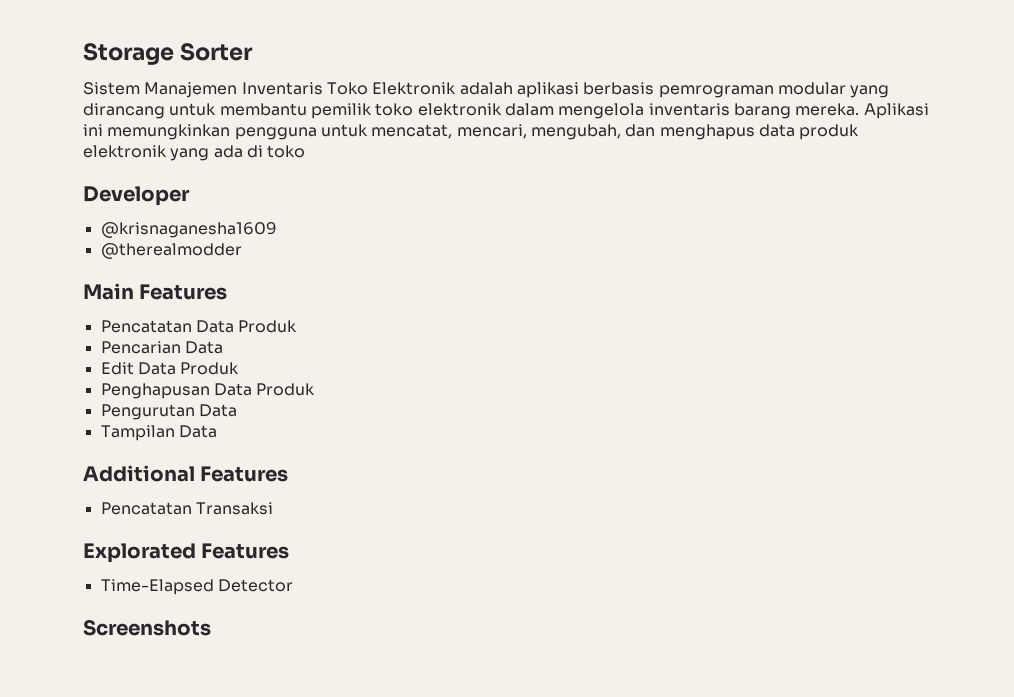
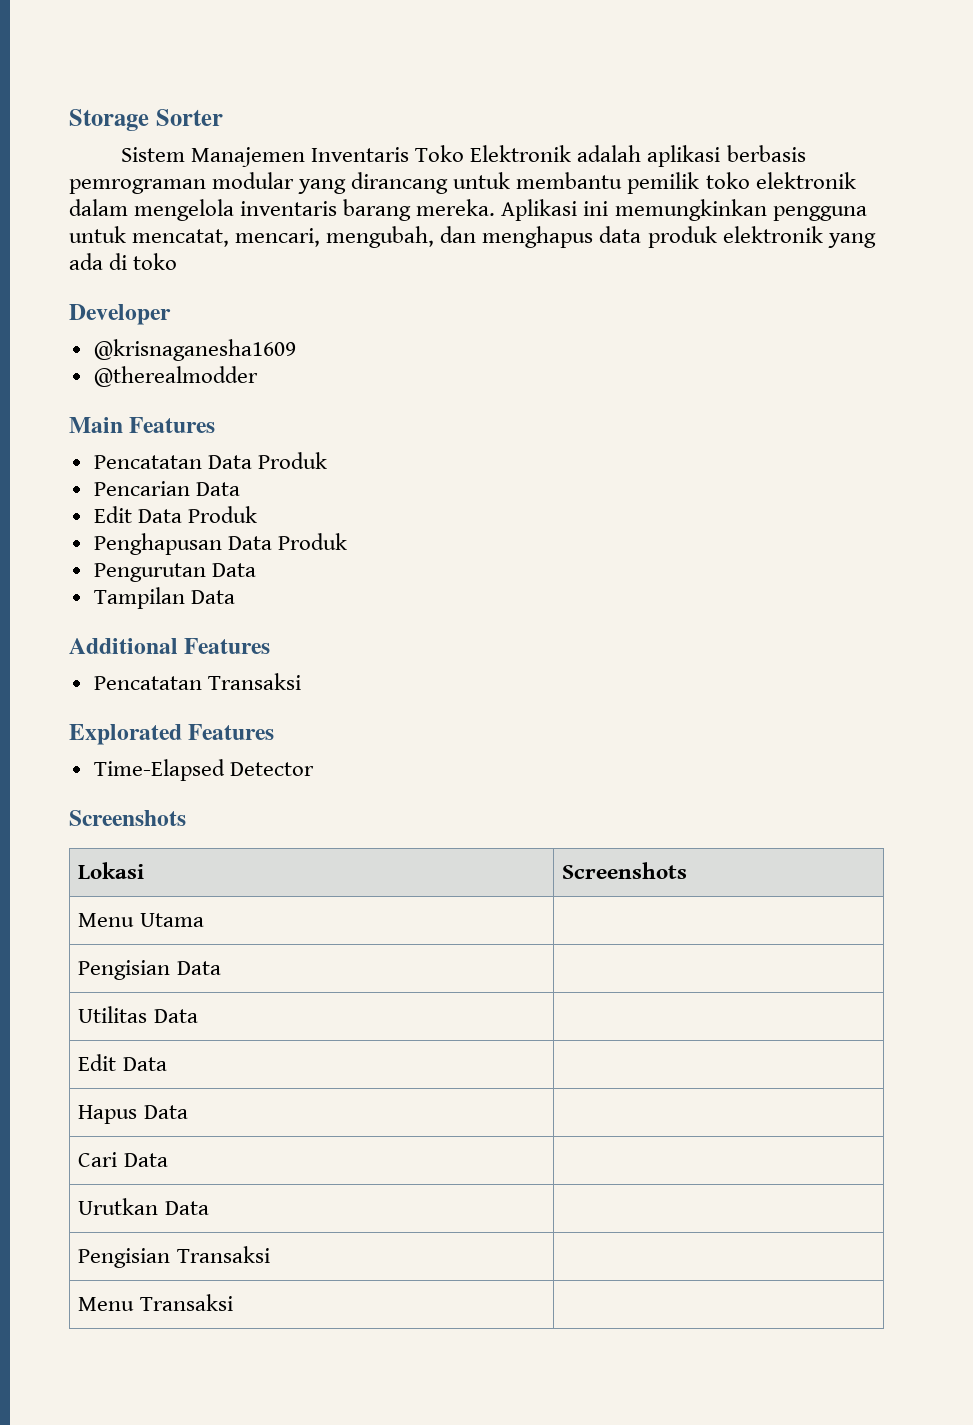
(211, 627) none -> [78,862,145,879] [562,862,688,879] [78,913,204,927] [78,960,221,980] [78,1006,198,1023] [78,1054,167,1071] [78,1105,188,1124] [78,1152,168,1167] [78,1198,209,1215] [78,1246,270,1268] [78,1294,233,1311] // Lokasi | Screenshots // Menu Utama | // Pengisian Data | // Utilitas Data | // Edit Data | // Hapus Data | // Cari Data | // Urutkan Data | // Pengisian Transaksi | // Menu Transaksi |

